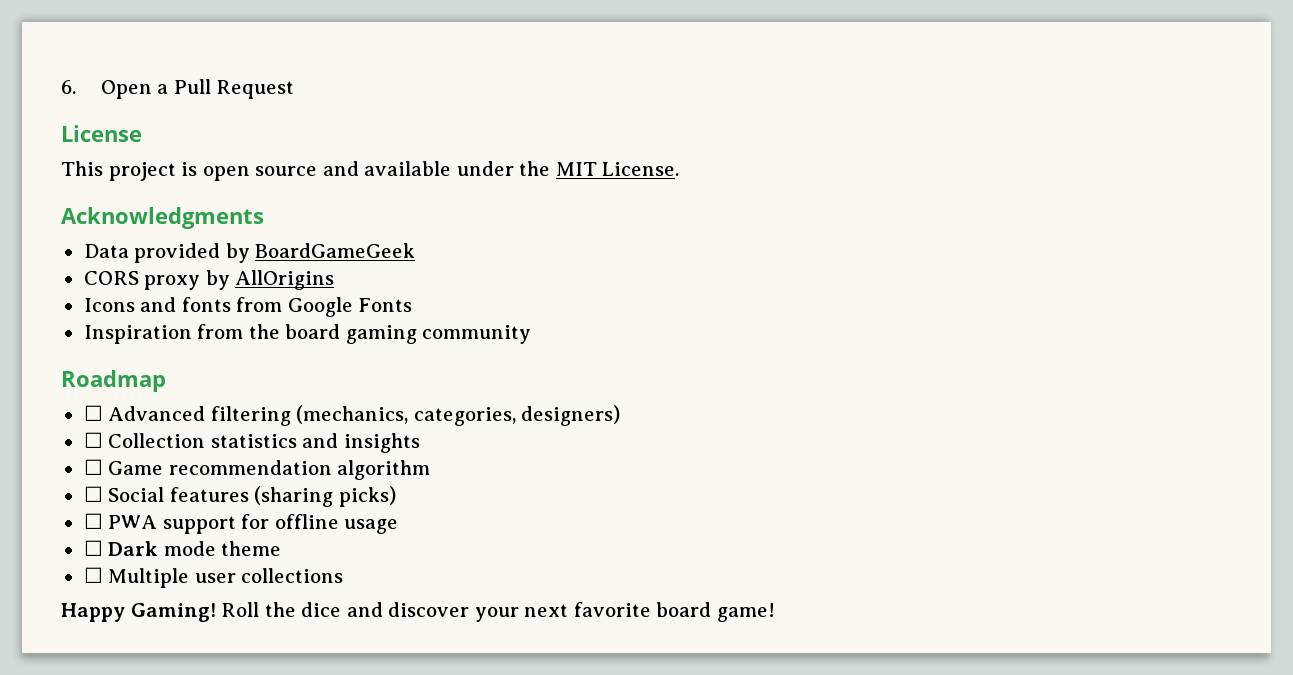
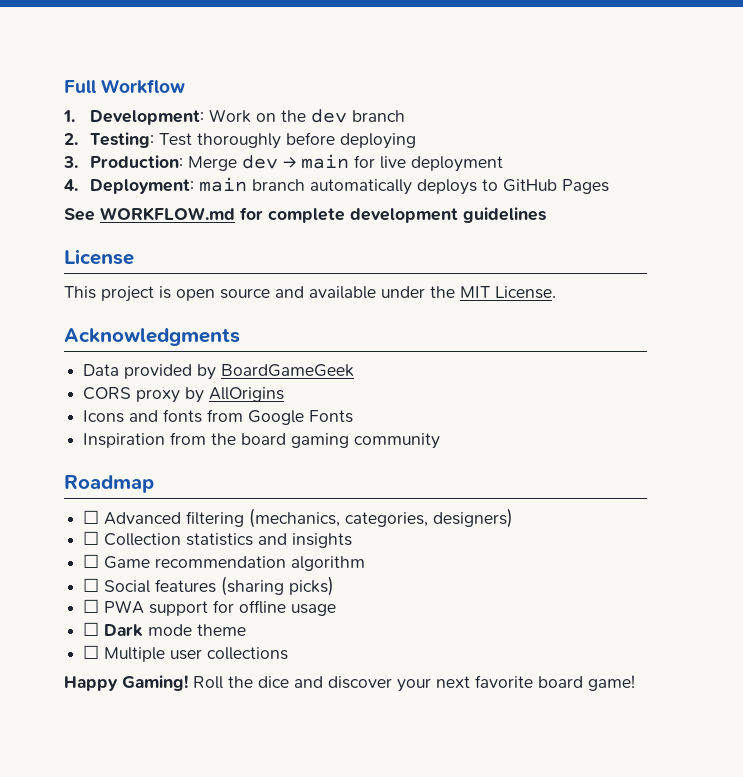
[61,79,295,99] 6. Open a Pull Request -> [64,79,186,94] [63,109,406,125] [64,132,417,149] [63,154,504,172] [64,177,610,195] [64,207,546,223] Full Workflow // 1. Development: Work on the dev branch // 2. Testing: Test thoroughly before deploying // 3. Production: Merge dev → main for live deployment // 4. Deployment: main branch automatically deploys to GitHub Pages // See WORKFLOW.md for complete development guidelines

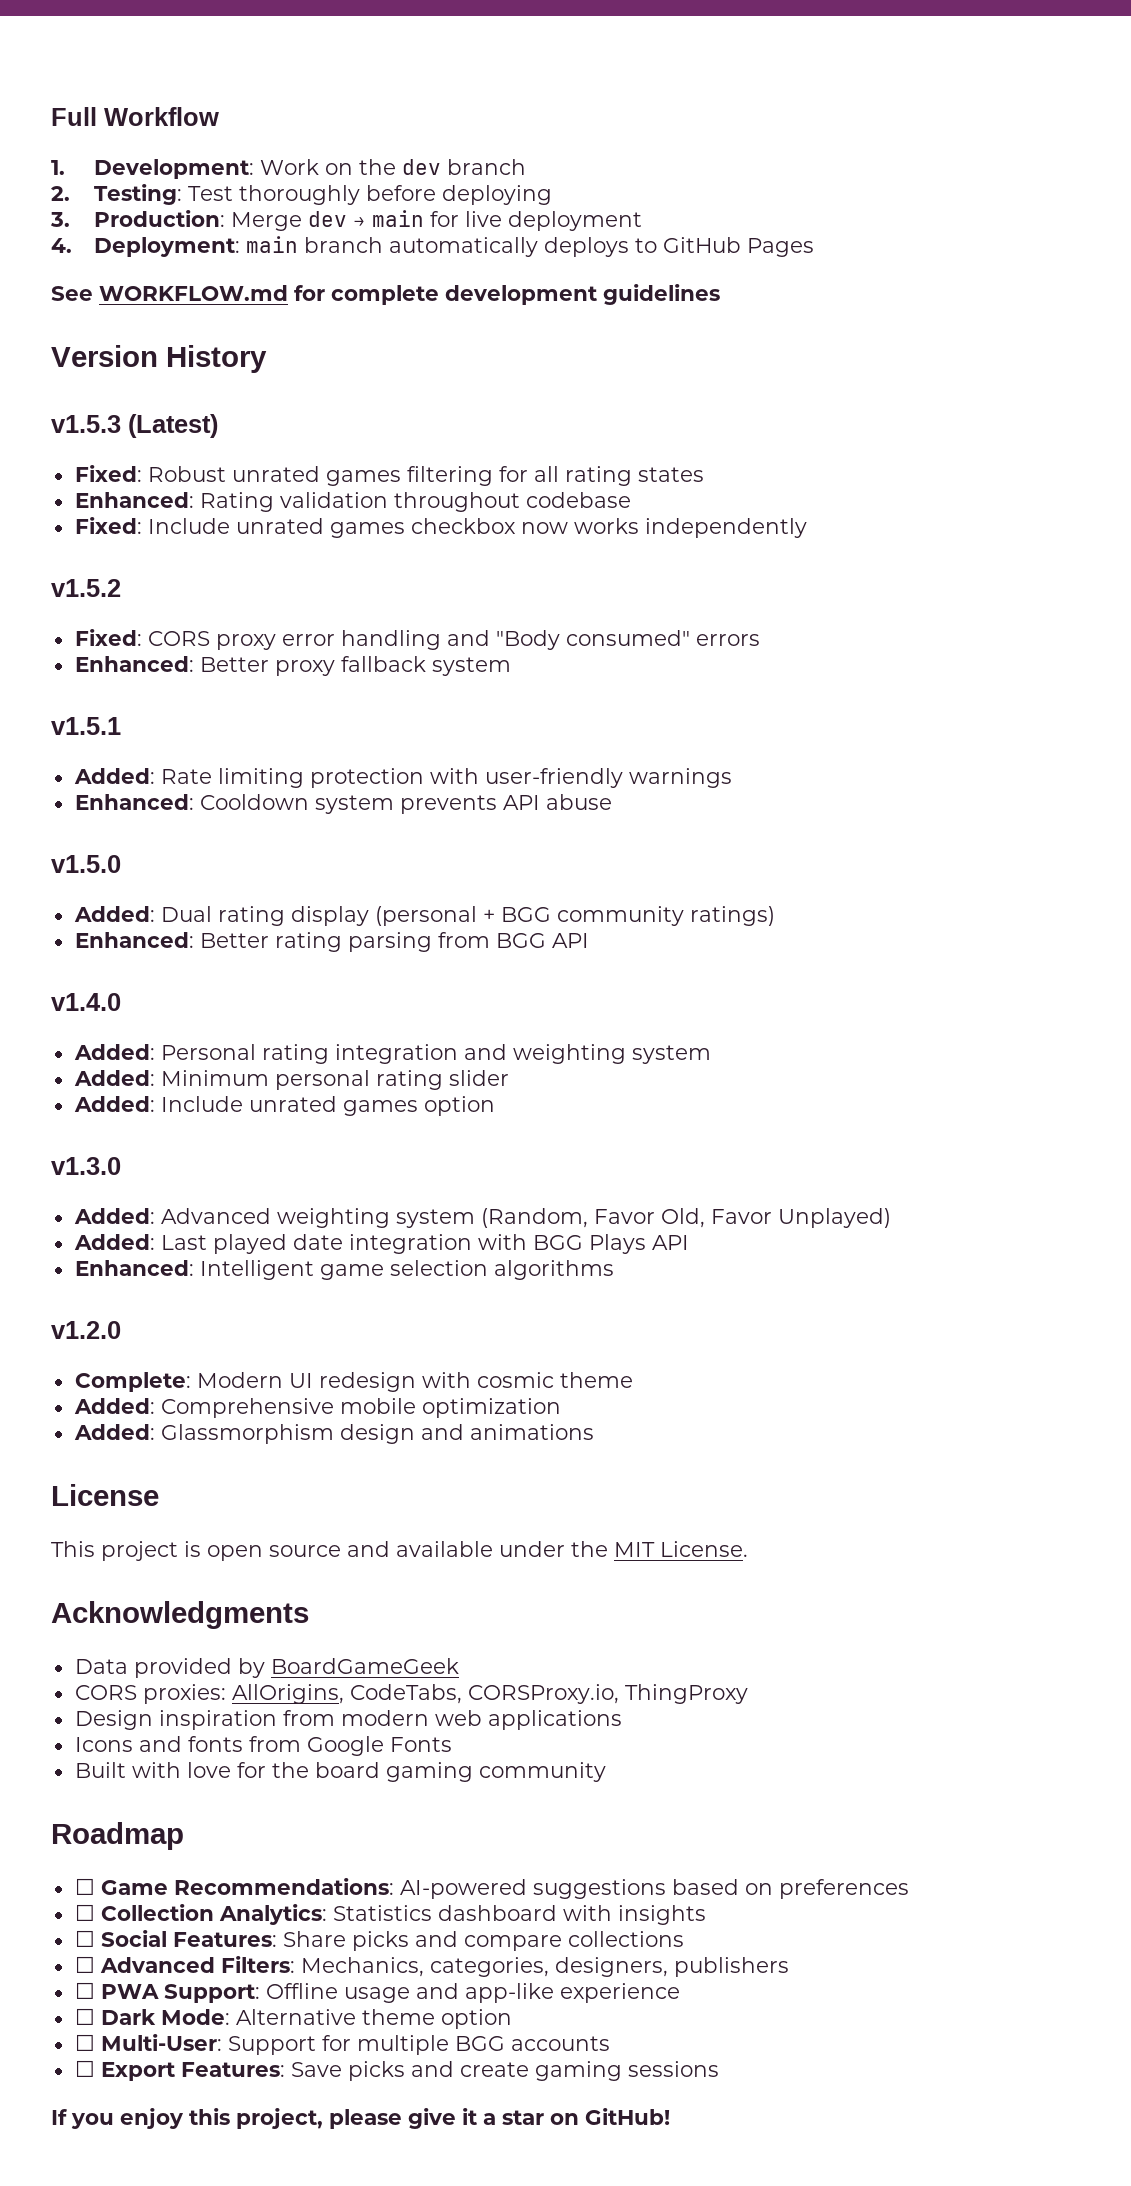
(546, 215) none -> [51,345,267,373] [51,414,218,438] [74,465,704,486] [74,492,631,512] [74,517,807,538] [51,579,121,597] [74,629,760,650] [74,656,511,676] [51,717,121,735] [73,768,732,788] [74,794,612,814] [51,855,121,873] [73,906,775,926] [74,932,589,952] [51,993,121,1011] [73,1044,711,1064] [73,1070,509,1090] [73,1096,495,1116] [51,1157,121,1175] [73,1208,891,1228] [73,1234,689,1254] [74,1260,614,1280] [51,1321,121,1339] [74,1372,633,1392] [73,1398,561,1418] [73,1424,594,1444] // Version History // v1.5.3 (Latest) // Fixed: Robust unrated games filtering for all rating states // Enhanced: Rating validation throughout codebase // Fixed: Include unrated games checkbox now works independently // v1.5.2 // Fixed: CORS proxy error handling and "Body consumed" errors // Enhanced: Better proxy fallback system // v1.5.1 // Added: Rate limiting protection with user-friendly warnings // Enhanced: Cooldown system prevents API abuse // v1.5.0 // Added: Dual rating display (personal + BGG community ratings) // Enhanced: Better rating parsing from BGG API // v1.4.0 // Added: Personal rating integration and weighting system // Added: Minimum personal rating slider // Added: Include unrated games option // v1.3.0 // Added: Advanced weighting system (Random, Favor Old, Favor Unplayed) // Added: Last played date integration with BGG Plays API // Enhanced: Intelligent game selection algorithms // v1.2.0 // Complete: Modern UI redesign with cosmic theme // Added: Comprehensive mobile optimization // Added: Glassmorphism design and animations
[136,387,285,403] proxy by AllOrigins -> [142,1684,748,1704] [74,1710,622,1730] proxies: AllOrigins, CodeTabs, CORSProxy.io, ThingProxy // Design inspiration from modern web applications
[83,432,207,448] Inspiration from -> [74,1762,266,1778] Built with love for
[104,508,514,528] [83,531,353,548] [83,554,366,571] [83,576,335,596] [83,599,337,616] Advanced filtering (mechanics, categories, designers) // ☐ Collection statistics and insights // ☐ Game recommendation algorithm // ☐ Social features (sharing picks) // ☐ PWA support for offline usage -> [100,1878,909,1899] [74,1904,706,1925] [74,1930,684,1951] [74,1956,789,1977] [74,1982,680,2003] Game Recommendations: AI-powered suggestions based on preferences // ☐ Collection Analytics: Statistics dashboard with insights // ☐ Social Features: Share picks and compare collections // ☐ Advanced Filters: Mechanics, categories, designers, publishers // ☐ PWA Support: Offline usage and app-like experience
[148,624,247,636] [83,645,289,662] [64,675,635,692] mode theme // ☐ Multiple user collections // Happy Gaming! Roll the dice and discover your next favorite board game! -> [160,2009,512,2029] [74,2034,610,2055] [74,2060,719,2081] [51,2108,670,2129] Mode: Alternative theme option // ☐ Multi-User: Support for multiple BGG accounts // ☐ Export Features: Save picks and create gaming sessions // If you enjoy this project, please give it a star on GitHub!

